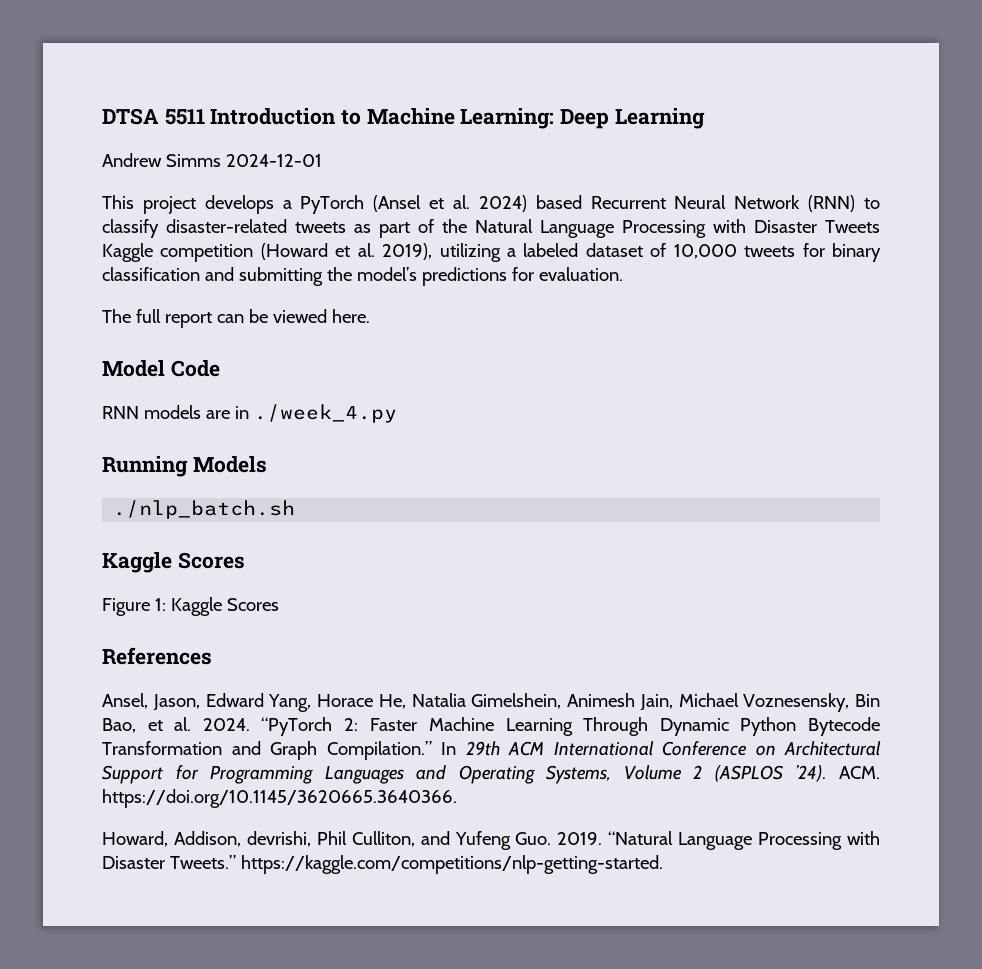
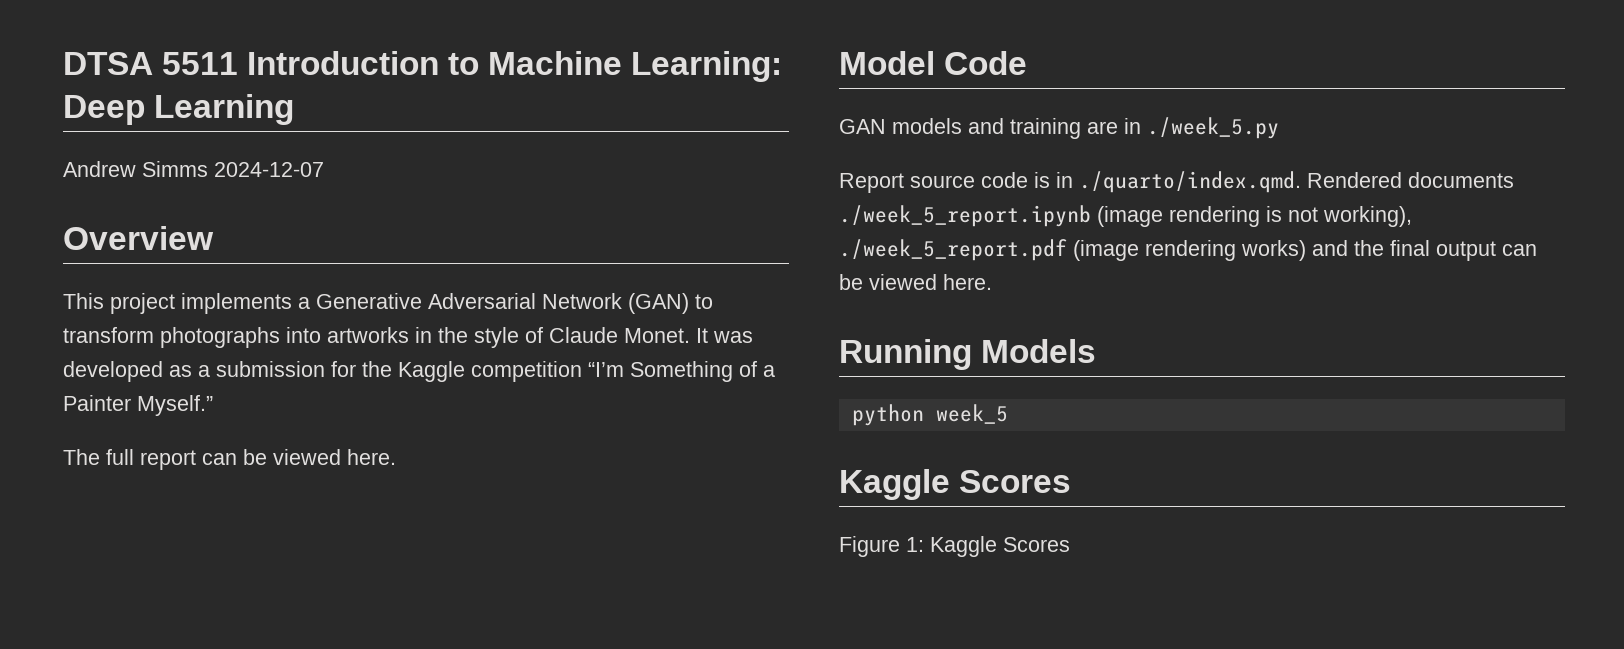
[225,154,322,167] 2024-12-01 -> [214,162,324,177] [63,226,214,250] 2024-12-07 // Overview
[204,195,880,214] [102,219,881,238] [102,243,882,262] [102,267,623,286] develops a PyTorch (Ansel et al. 2024) based Recurrent Neural Network (RNN) to classify disaster-related tweets as part of the Natural Language Processing with Disaster Tweets Kaggle competition (Howard et al. 2019), utilizing a labeled dataset of 10,000 tweets for binary classification and submitting the model’s predictions for evaluation. -> [181,293,713,314] [63,327,753,348] [63,361,775,382] [63,395,213,416] implements a Generative Adversarial Network (GAN) to transform photographs into artworks in the style of Claude Monet. It was developed as a submission for the Kaggle competition “I’m Something of a Painter Myself.”
[102,404,397,423] RNN models are in ./week_4.py -> [839,117,1279,139] [839,171,1514,193] [839,205,1412,227] [839,239,1537,261] [839,274,992,290] GAN models and training are in ./week_5.py // Report source code is in ./quarto/index.qmd. Rendered documents ./week_5_report.ipynb (image rendering is not working), ./week_5_report.pdf (image rendering works) and the final output can be viewed here.
[113,500,296,519] ./nlp_batch.sh -> [851,404,1008,426] python week_5
[102,647,212,665] [102,693,880,712] [102,717,880,736] [102,741,881,760] [102,765,880,784] [102,789,457,808] [102,831,880,850] [102,855,663,874] // References // Ansel, Jason, Edward Yang, Horace He, Natalia Gimelshein, Animesh Jain, Michael Voznesensky, Bin Bao, et al. 2024. “PyTorch 2: Faster Machine Learning Through Dynamic Python Bytecode Transformation and Graph Compilation.” In 29th ACM International Conference on Architectural Support for Programming Languages and Operating Systems, Volume 2 (ASPLOS ’24). ACM. https://doi.org/10.1145/3620665.3640366. // Howard, Addison, devrishi, Phil Culliton, and Yufeng Guo. 2019. “Natural Language Processing with Disaster Tweets.” https://kaggle.com/competitions/nlp-getting-started. -> (1070, 544) none

